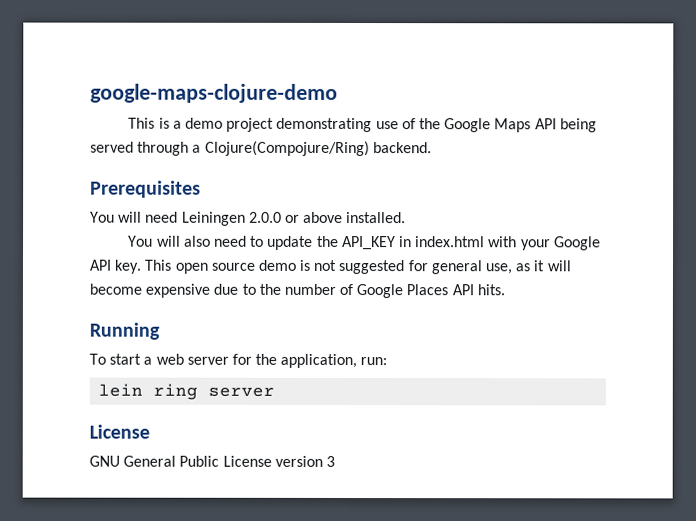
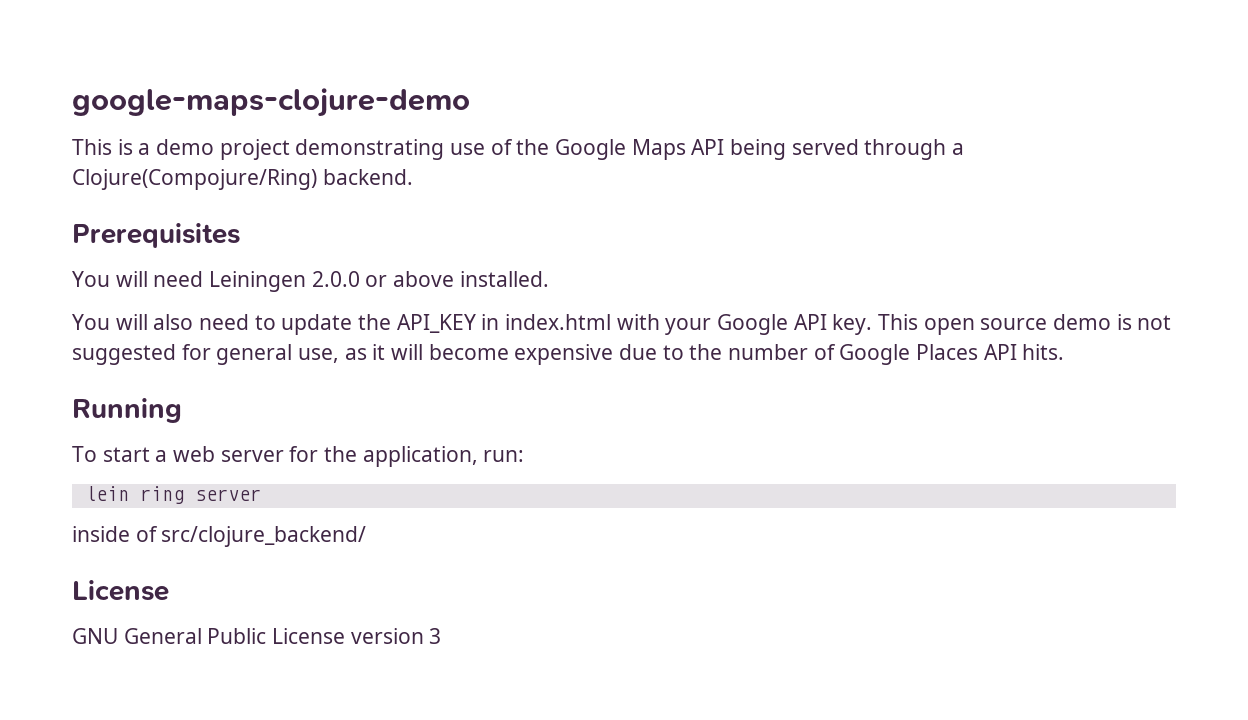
(276, 391) none -> [72,526,367,547] // inside of src/clojure_backend/

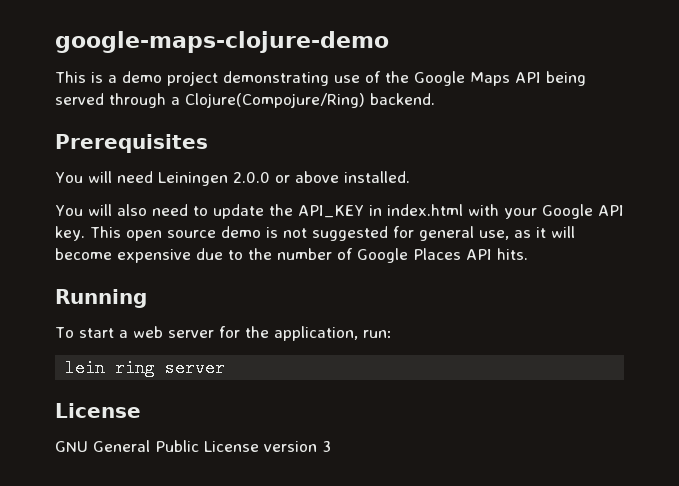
[72,526,367,547] // inside of src/clojure_backend/ -> (226, 368) none

